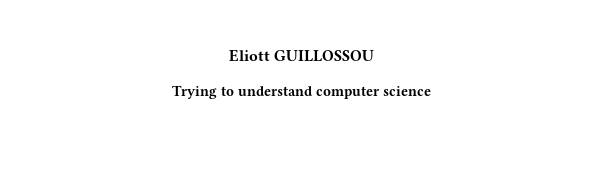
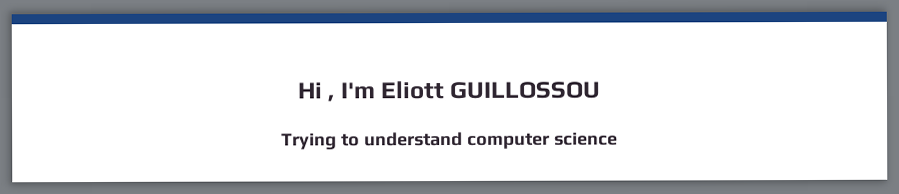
(228, 55) none -> [296,82,376,102] Hi , I'm

